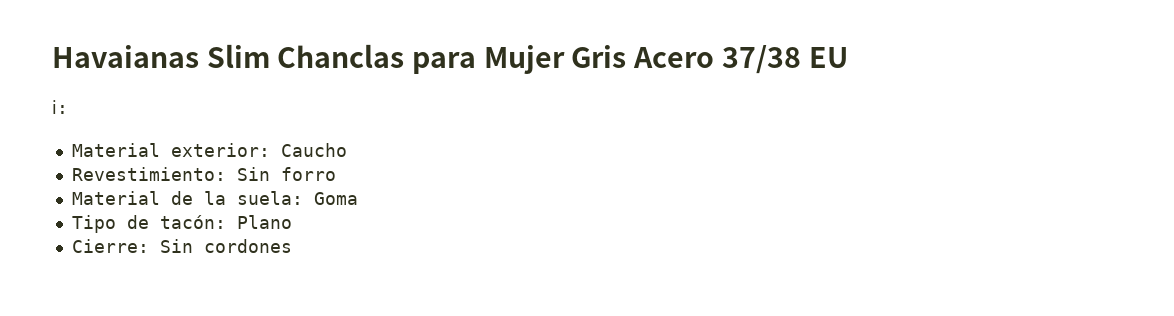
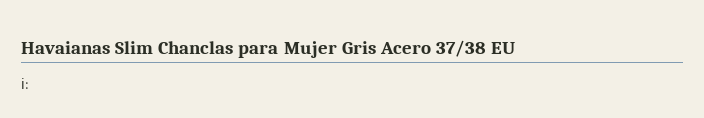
[71,143,347,157] [71,167,336,181] [71,191,358,205] [71,215,292,233] [71,239,292,253] // Material exterior: Caucho // Revestimiento: Sin forro // Material de la suela: Goma // Tipo de tacón: Plano // Cierre: Sin cordones -> (29, 83) none

